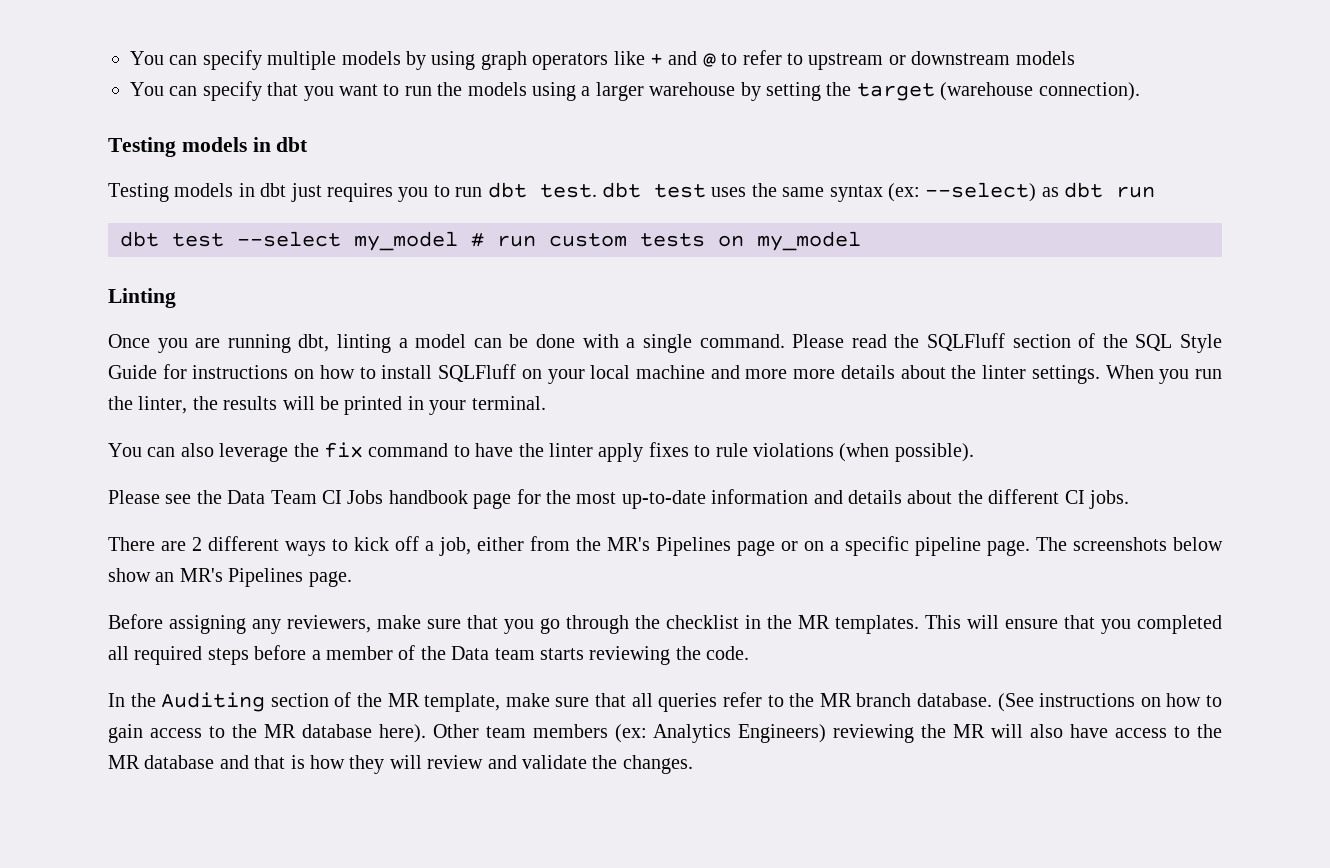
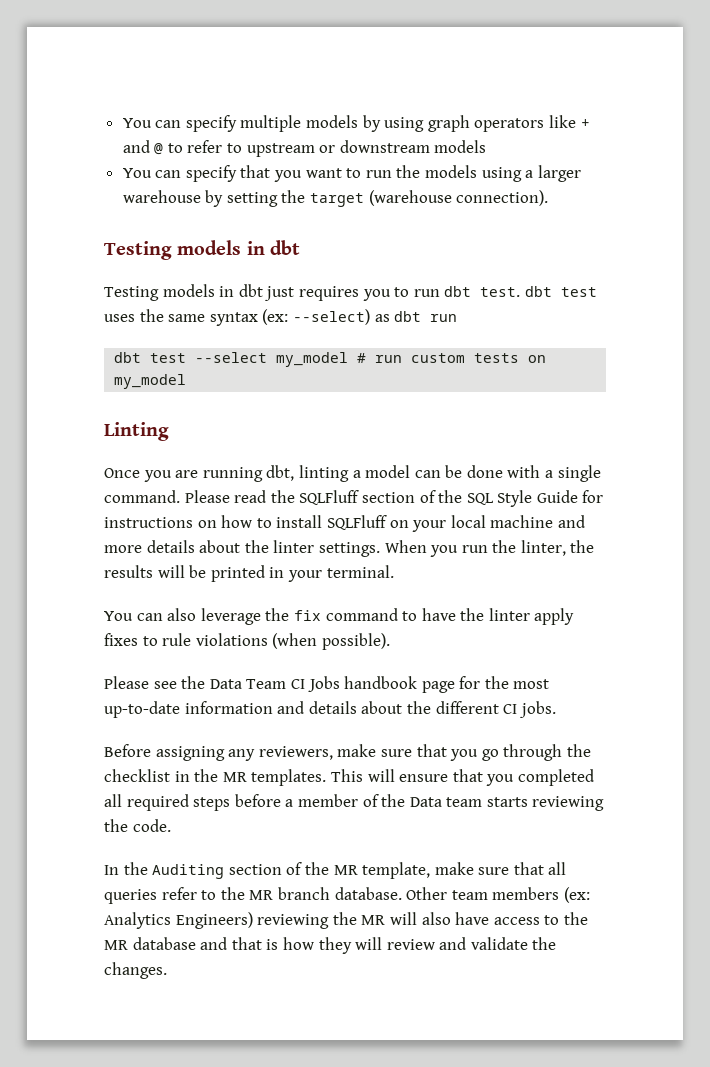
[793,369,836,379] more -> (142, 549) none
[108,536,1223,556] [108,568,352,587] // There are 2 different ways to kick off a job, either from the MR's Pipelines page or on a specific pipeline page. The screenshots below show an MR's Pipelines page. -> (556, 709) none
[997,693,1222,712] [108,724,426,743] (See instructions on how to gain access to the MR database here). -> (402, 893) none

